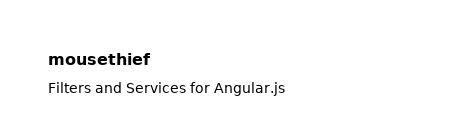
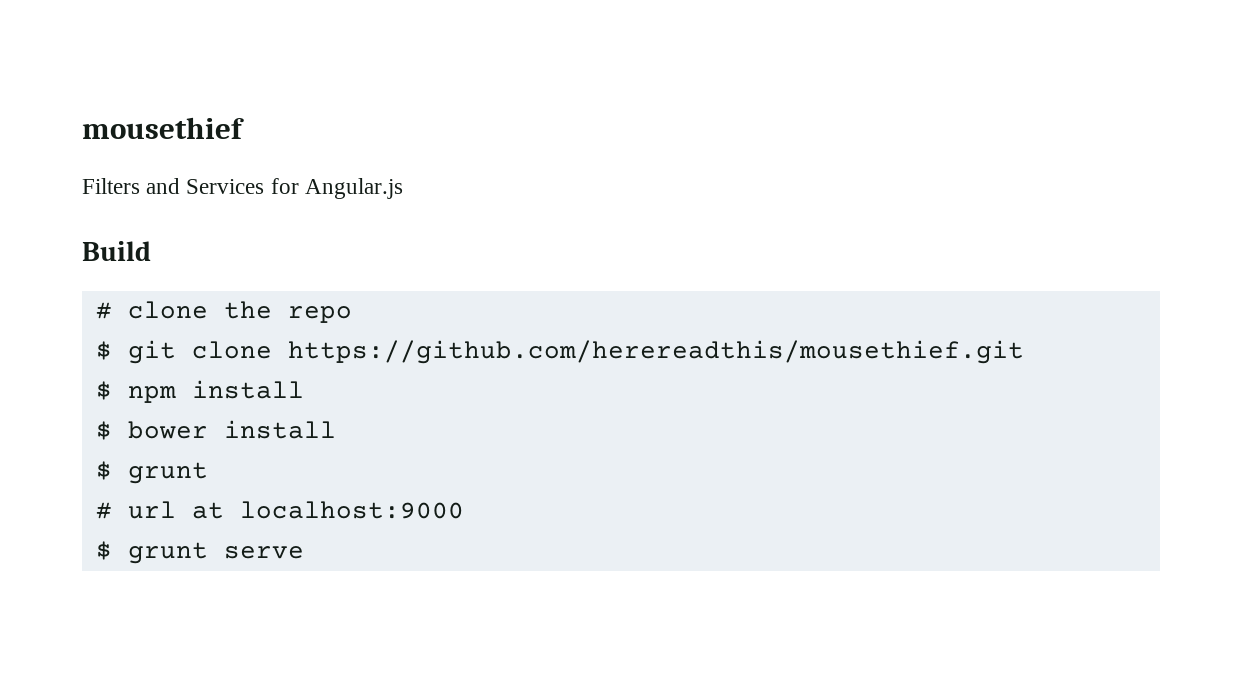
(285, 89) none -> [82,241,151,261] [95,301,352,323] [95,340,1024,364] [95,380,304,403] [95,420,336,440] [95,461,208,484] [95,501,464,519] [95,541,304,564] // Build // # clone the repo // $ git clone https://github.com/herereadthis/mousethief.git // $ npm install // $ bower install // $ grunt // # url at localhost:9000 // $ grunt serve

